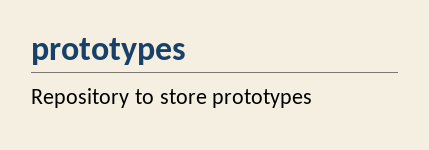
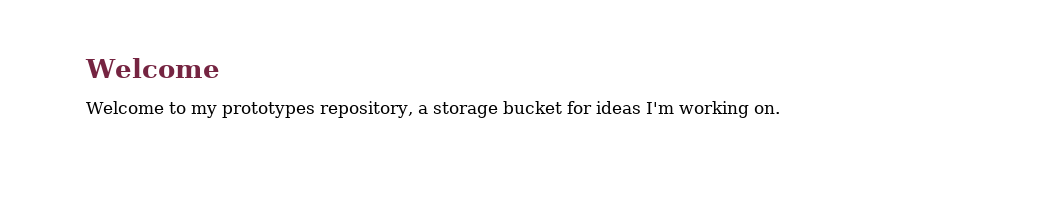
[31,38,186,65] [31,88,313,108] prototypes // Repository to store prototypes -> [85,58,220,78] [86,101,780,118] Welcome // Welcome to my prototypes repository, a storage bucket for ideas I'm working on.

